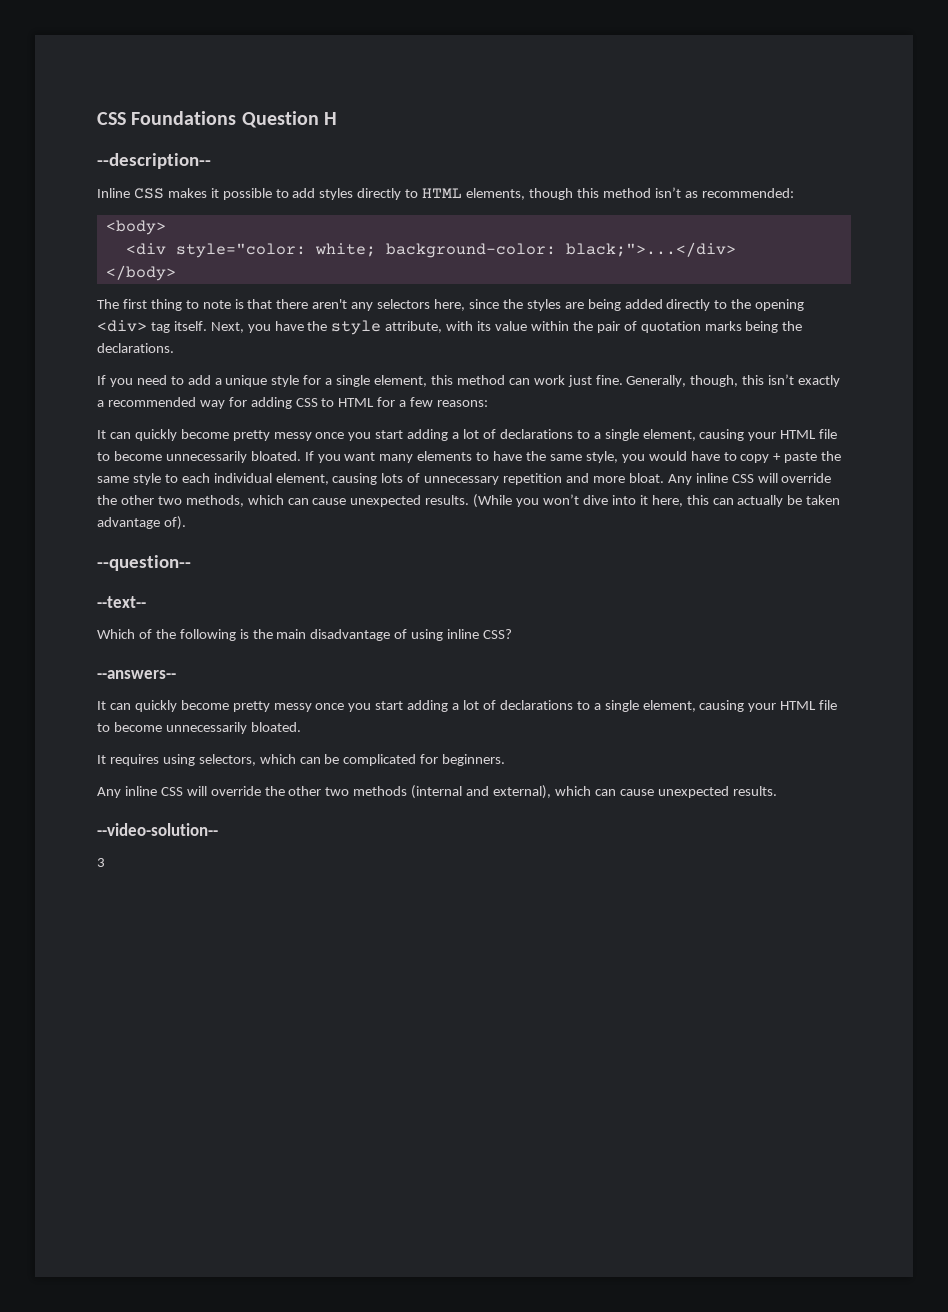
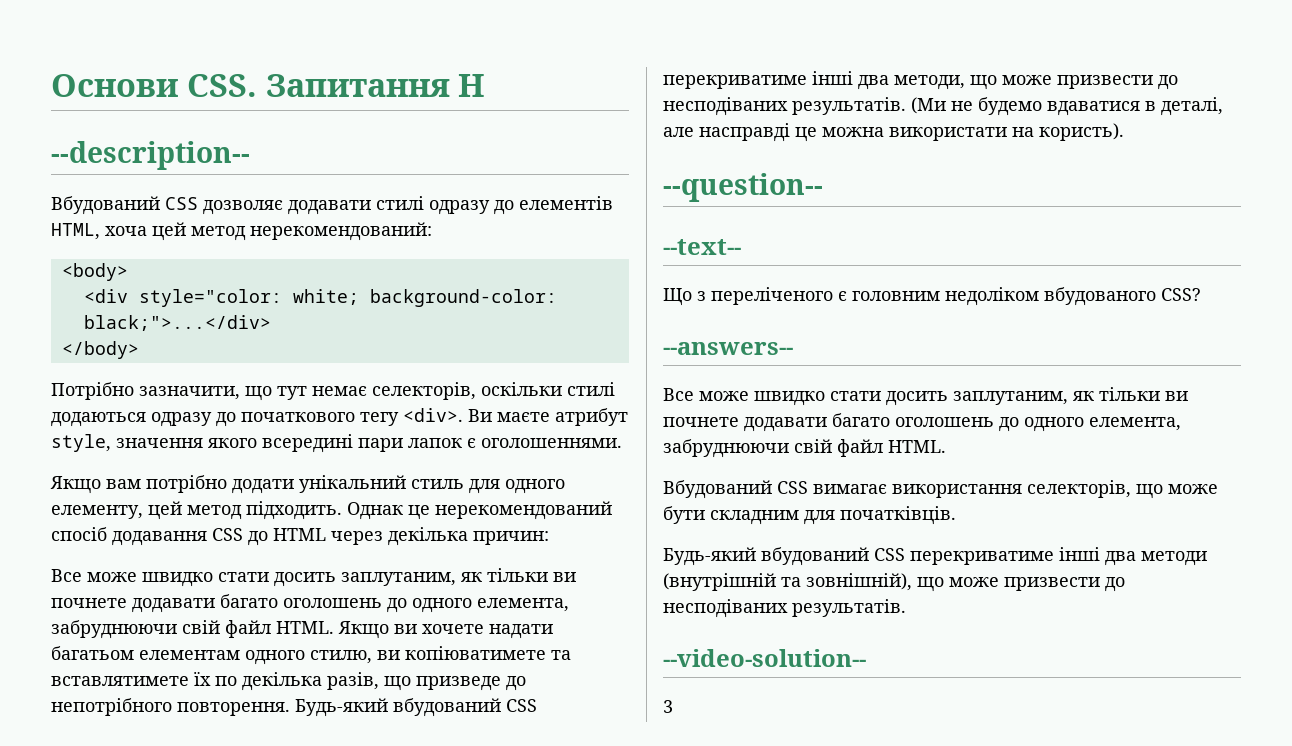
[97,111,319,128] CSS Foundations Question -> [51,74,450,97] Основи CSS. Запитання
[97,187,794,200] Inline CSS makes it possible to add styles directly to HTML elements, though this method isn’t as recommended: -> [51,196,613,215] [51,222,432,241] Вбудований CSS дозволяє додавати стилі одразу до елементів HTML, хоча цей метод нерекомендований:
[97,299,805,311] [97,320,803,335] [97,343,174,353] [97,374,841,387] [97,397,489,409] [97,429,838,441] [97,451,842,463] [97,473,832,485] [97,494,841,508] [97,516,186,530] [97,555,191,571] [97,596,146,608] [97,629,513,641] [97,670,176,679] [97,700,838,712] [97,722,301,734] [97,754,506,766] [97,785,777,799] The first thing to note is that there aren't any selectors here, since the styles are being added directly to the opening <div> tag itself. Next, you have the style attribute, with its value within the pair of quotation marks being the declarations. // If you need to add a unique style for a single element, this method can work just fine. Generally, though, this isn’t exactly a recommended way for adding CSS to HTML for a few reasons: // It can quickly become pretty messy once you start adding a lot of declarations to a single element, causing your HTML file to become unnecessarily bloated. If you want many elements to have the same style, you would have to copy + paste the same style to each individual element, causing lots of unnecessary repetition and more bloat. Any inline CSS will override the other two methods, which can cause unexpected results. (While you won’t dive into it here, this can actually be taken advantage of). // --question-- // --text-- // Which of the following is the main disadvantage of using inline CSS? // --answers-- // It can quickly become pretty messy once you start adding a lot of declarations to a single element, causing your HTML file to become unnecessarily bloated. // It requires using selectors, which can be complicated for beginners. // Any inline CSS will override the other two methods (internal and external), which can cause unexpected results. -> [51,382,615,401] [51,408,628,427] [51,434,622,453] [50,475,565,494] [51,501,612,520] [51,527,549,546] [51,568,576,587] [51,594,569,613] [51,620,553,639] [51,646,571,665] [51,671,526,691] [51,698,537,717] [663,71,1178,90] [663,97,1223,116] [663,123,1124,142] [663,173,823,202] [663,239,741,255] [663,287,1201,306] [663,342,793,355] [663,387,1188,406] [663,413,1181,432] [663,439,946,458] [663,480,1218,499] [663,506,956,525] [663,547,1207,566] [663,573,1125,592] [663,599,906,618] Потрібно зазначити, що тут немає селекторів, оскільки стилі додаються одразу до початкового тегу <div>. Ви маєте атрибут style, значення якого всередині пари лапок є оголошеннями. // Якщо вам потрібно додати унікальний стиль для одного елементу, цей метод підходить. Однак це нерекомендований спосіб додавання CSS до HTML через декілька причин: // Все може швидко стати досить заплутаним, як тільки ви почнете додавати багато оголошень до одного елемента, забруднюючи свій файл HTML. Якщо ви хочете надати багатьом елементам одного стилю, ви копіюватимете та вставлятимете їх по декілька разів, що призведе до непотрібного повторення. Будь-який вбудований CSS перекриватиме інші два методи, що може призвести до несподіваних результатів. (Ми не будемо вдаватися в деталі, але насправді це можна використати на користь). // --question-- // --text-- // Що з переліченого є головним недоліком вбудованого CSS? // --answers-- // Все може швидко стати досить заплутаним, як тільки ви почнете додавати багато оголошень до одного елемента, забруднюючи свій файл HTML. // Вбудований CSS вимагає використання селекторів, що може бути складним для початківців. // Будь-який вбудований CSS перекриватиме інші два методи (внутрішній та зовнішній), що може призвести до несподіваних результатів.

